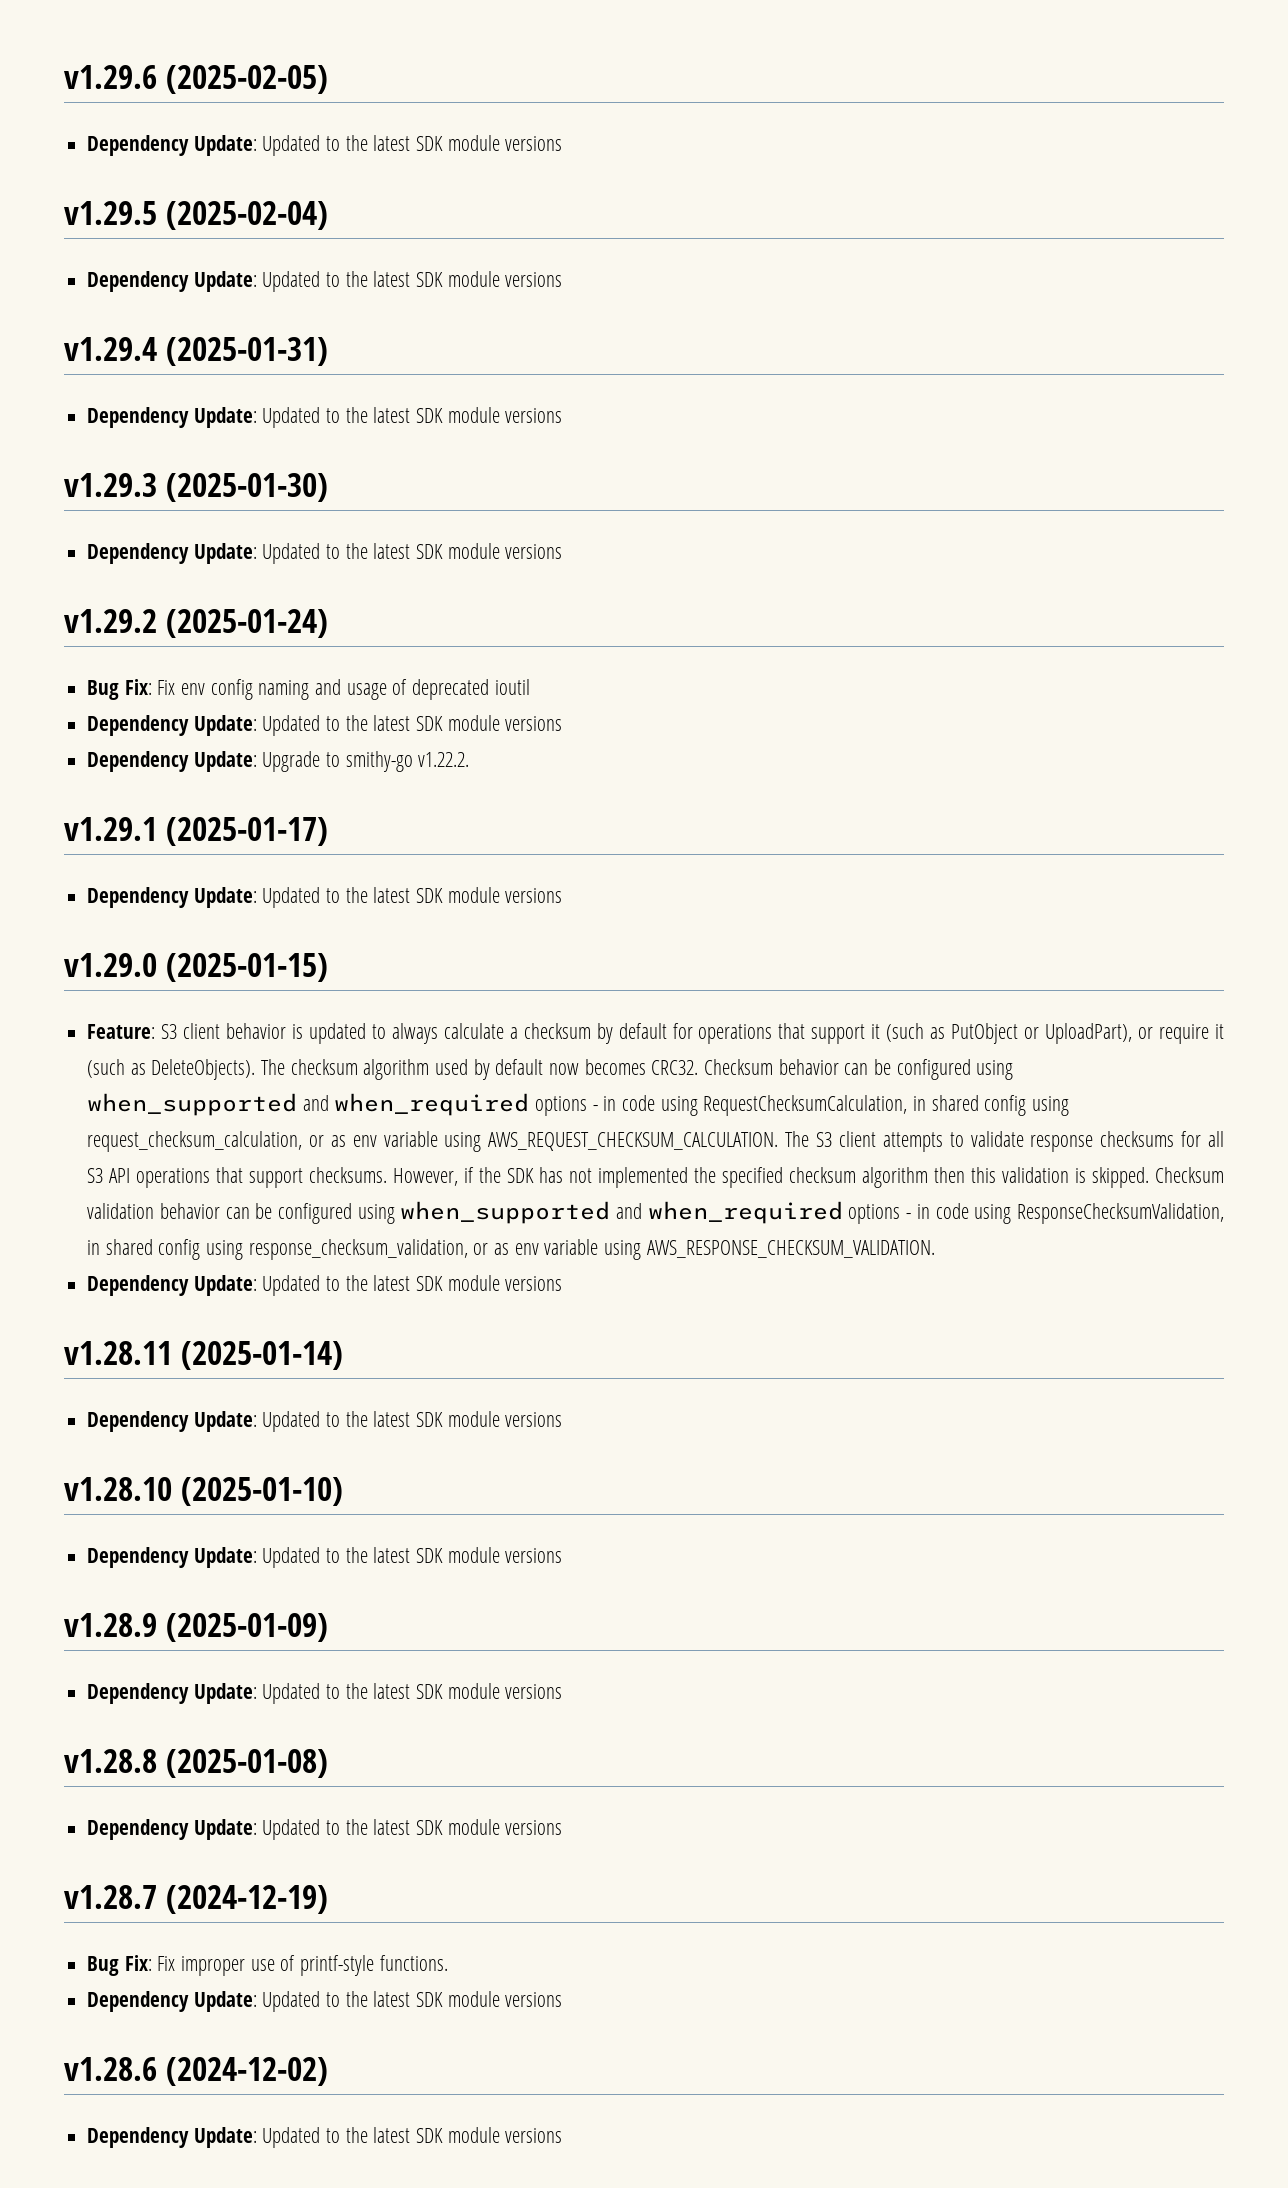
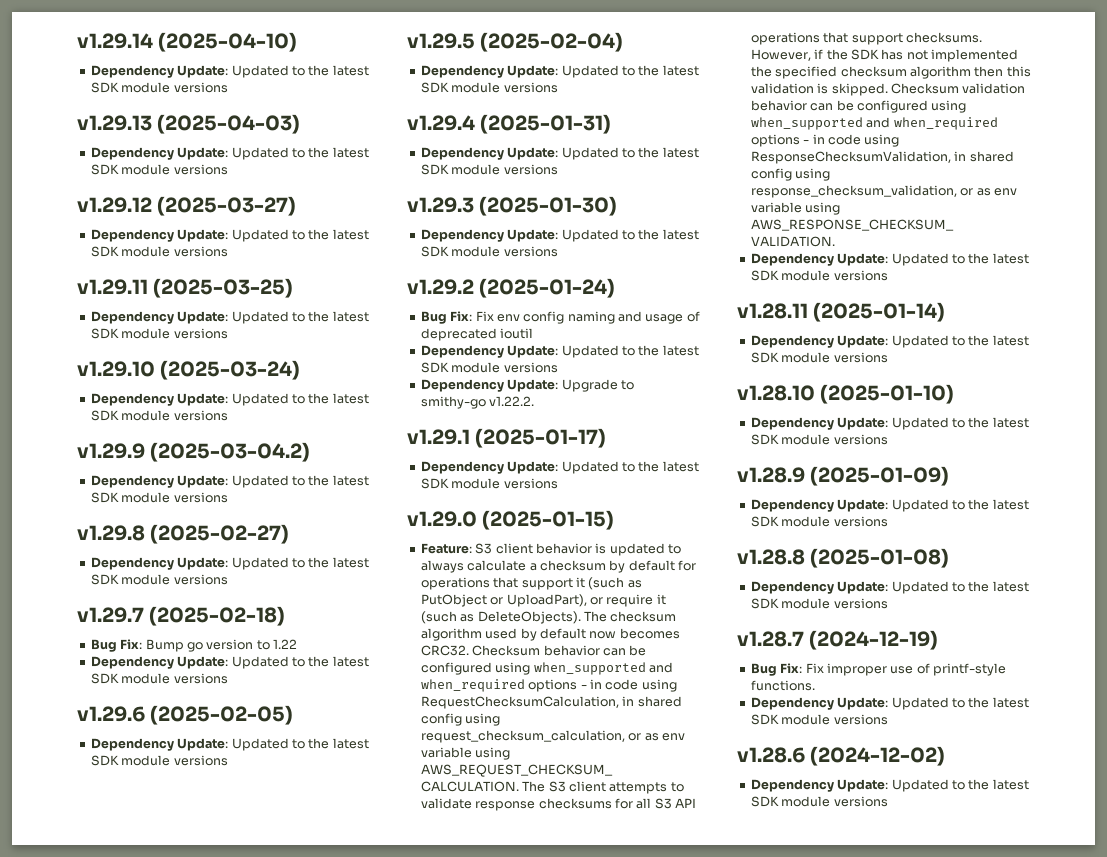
(64, 77) none -> [77,32,298,52] [90,65,369,78] [90,82,228,93] [77,114,301,134] [90,147,369,160] [90,164,228,175] [77,196,297,216] [90,229,369,242] [90,246,228,257] [77,278,294,298] [90,311,369,324] [90,328,228,339] [77,360,301,380] [90,393,369,406] [90,410,228,421] [77,442,311,462] [90,475,369,488] [90,492,228,503] [77,524,290,544] [90,557,369,570] [90,574,228,585] [77,606,286,626] [90,639,297,652] [90,656,369,669] [90,673,228,684] v1.29.14 (2025-04-10) // Dependency Update: Updated to the latest SDK module versions // v1.29.13 (2025-04-03) // Dependency Update: Updated to the latest SDK module versions // v1.29.12 (2025-03-27) // Dependency Update: Updated to the latest SDK module versions // v1.29.11 (2025-03-25) // Dependency Update: Updated to the latest SDK module versions // v1.29.10 (2025-03-24) // Dependency Update: Updated to the latest SDK module versions // v1.29.9 (2025-03-04.2) // Dependency Update: Updated to the latest SDK module versions // v1.29.8 (2025-02-27) // Dependency Update: Updated to the latest SDK module versions // v1.29.7 (2025-02-18) // Bug Fix: Bump go version to 1.22 // Dependency Update: Updated to the latest SDK module versions //

